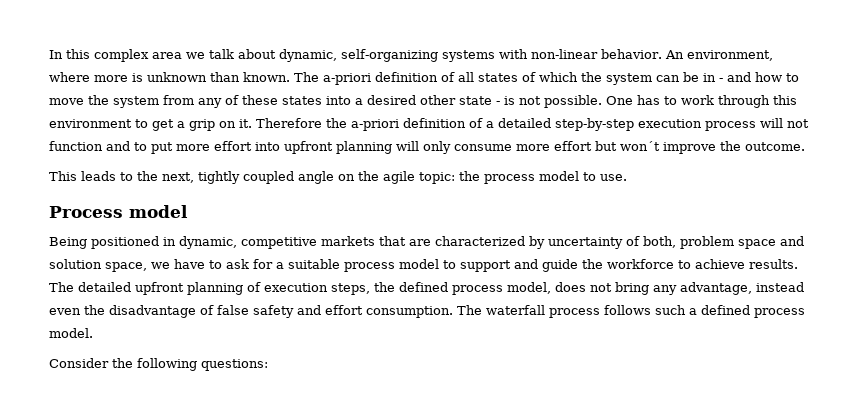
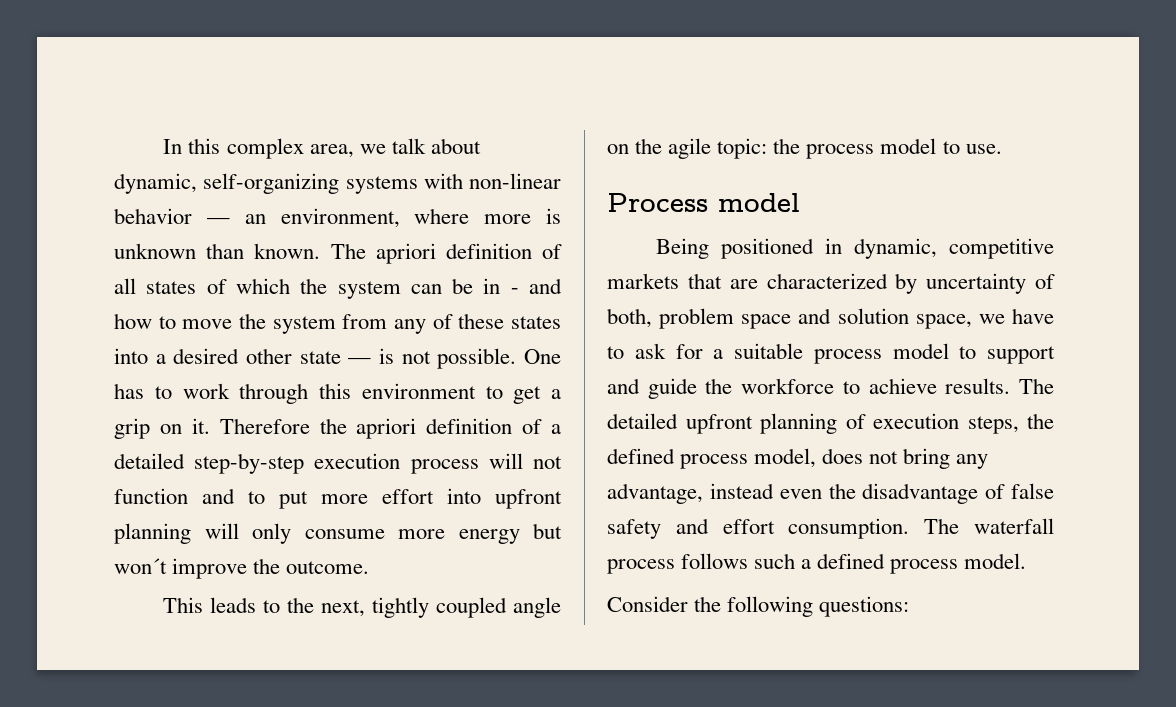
[152,52,182,59] area -> [309,144,354,158] area,
[601,49,684,59] behavior. An -> [114,208,266,224] behavior — an
[323,73,371,85] a-priori -> [375,243,436,264] apriori
[496,101,500,105] - -> [348,358,372,364] —
[351,119,399,131] a-priori -> [356,418,417,439] apriori
[554,141,592,151] effort -> [458,529,520,544] energy

